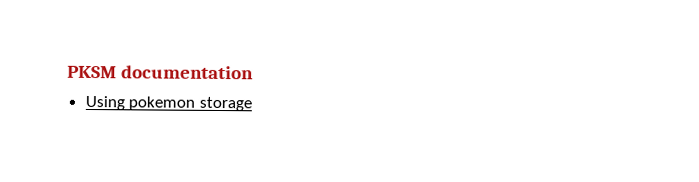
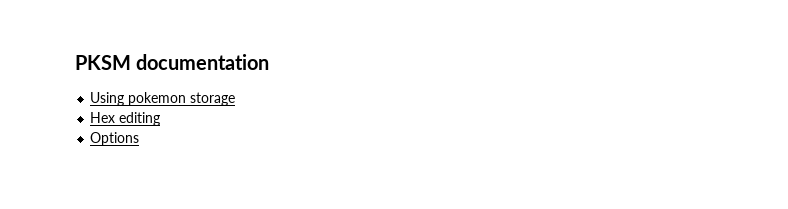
(252, 104) none -> [90,112,161,126] [90,132,140,146] // Hex editing // Options

